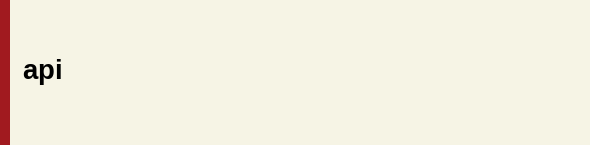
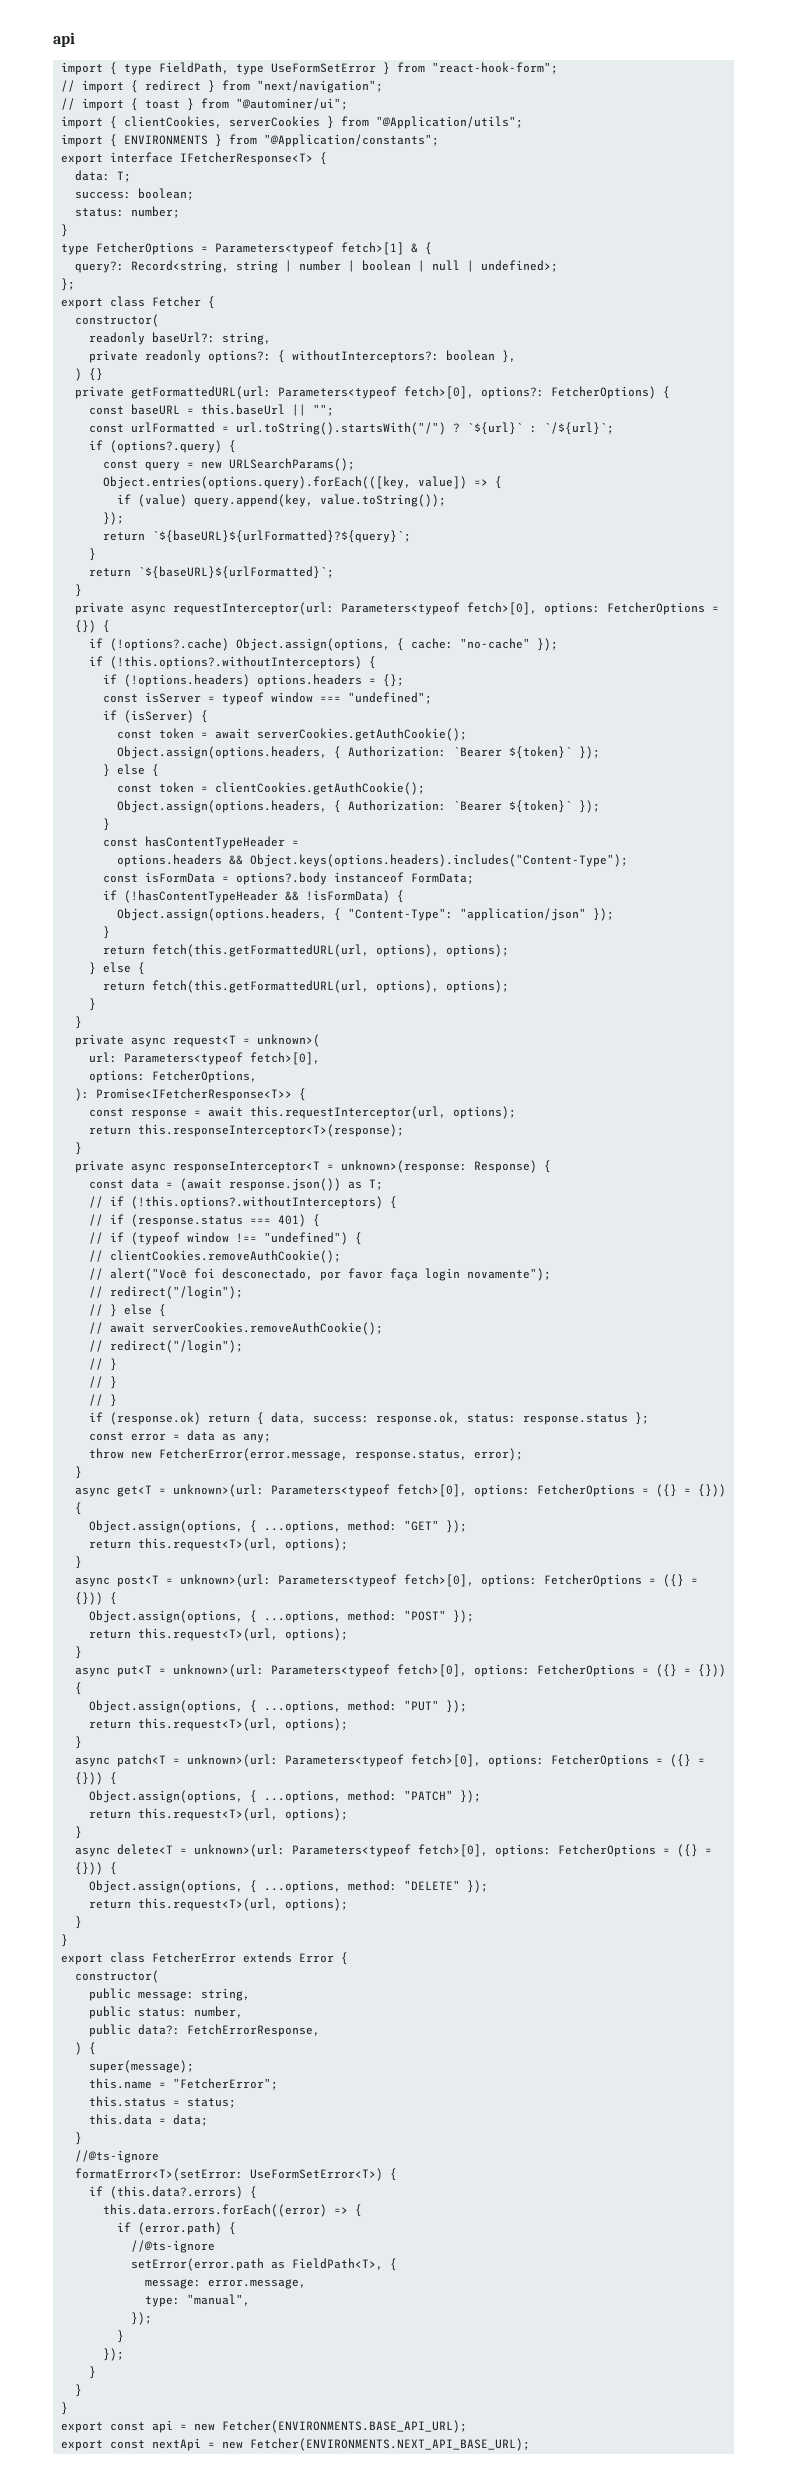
[23,59,63,85] api -> [53,32,75,47] [60,62,558,75] [60,80,383,93] [60,98,348,111] [60,116,523,129] [60,134,439,147] [60,152,327,165] [74,170,131,182] [74,188,194,200] [74,206,180,218] [60,224,68,237] [60,242,432,255] [74,260,558,273] [60,278,75,291] [60,296,215,309] [74,314,159,327] [88,332,271,345] [88,350,516,363] [74,368,103,381] [74,386,670,399] [88,404,334,416] [88,422,614,435] [88,440,236,453] [102,458,355,471] [102,476,502,489] [116,494,446,507] [102,512,124,525] [102,530,411,543] [88,548,96,561] [88,566,334,579] [74,584,82,597] [74,602,719,615] [74,620,110,633] [88,638,558,651] [88,656,376,669] [102,674,404,687] [102,692,432,705] [102,710,208,723] [116,728,467,741] [116,746,600,759] [102,764,159,777] [116,782,425,795] [116,800,600,813] [102,818,110,831] [102,836,299,849] [116,854,628,867] [102,872,474,885] [102,890,404,903] [116,908,614,921] [102,926,110,939] [102,944,509,957] [88,962,145,975] [102,980,509,993] [88,998,96,1011] [74,1016,82,1029] [74,1034,320,1047] [88,1052,320,1065] [88,1070,257,1083] [74,1088,306,1101] [88,1106,516,1119] [88,1124,404,1137] [74,1142,82,1155] [74,1160,551,1173] [88,1178,383,1191] [88,1196,397,1209] [88,1214,320,1227] [88,1232,362,1245] [88,1250,341,1263] [88,1268,551,1281] [88,1286,243,1299] [88,1304,166,1317] [88,1322,383,1335] [88,1340,243,1353] [88,1358,117,1371] [88,1376,117,1389] [88,1394,117,1407] [88,1412,649,1425] [88,1430,271,1443] [88,1448,523,1461] [74,1466,82,1479] [74,1484,726,1497] [74,1502,82,1515] [88,1520,467,1533] [88,1538,348,1551] [74,1556,82,1569] [74,1574,698,1587] [74,1592,117,1605] [88,1610,474,1623] [88,1628,348,1641] [74,1646,82,1659] [74,1664,726,1677] [74,1682,82,1695] [88,1700,467,1713] [88,1718,348,1731] [74,1736,82,1749] [74,1754,705,1767] [74,1772,117,1785] [88,1790,481,1803] [88,1808,348,1821] [74,1826,82,1839] [74,1844,712,1857] [74,1862,117,1875] [88,1880,488,1893] [88,1898,348,1911] [74,1916,82,1929] [60,1934,68,1947] [60,1952,348,1965] [74,1970,159,1983] [88,1988,250,2001] [88,2006,243,2019] [88,2024,320,2037] [74,2042,96,2055] [88,2060,194,2073] [88,2078,278,2090] [88,2096,236,2108] [88,2114,208,2126] [74,2132,82,2145] [74,2150,159,2163] [74,2168,397,2181] [88,2186,257,2199] [102,2204,362,2217] [116,2222,236,2235] [130,2240,215,2253] [130,2258,397,2271] [144,2279,306,2289] [144,2294,250,2307] [130,2312,152,2325] [116,2330,124,2343] [102,2348,124,2361] [88,2366,96,2379] [74,2384,82,2397] [60,2402,68,2415] [60,2420,467,2433] [60,2438,530,2451] api // import { type FieldPath, type UseFormSetError } from "react-hook-form"; // // import { redirect } from "next/navigation"; // // import { toast } from "@autominer/ui"; // import { clientCookies, serverCookies } from "@Application/utils"; // import { ENVIRONMENTS } from "@Application/constants"; // export interface IFetcherResponse<T> { // data: T; // success: boolean; // status: number; // } // type FetcherOptions = Parameters<typeof fetch>[1] & { // query?: Record<string, string | number | boolean | null | undefined>; // }; // export class Fetcher { // constructor( // readonly baseUrl?: string, // private readonly options?: { withoutInterceptors?: boolean }, // ) {} // private getFormattedURL(url: Parameters<typeof fetch>[0], options?: FetcherOptions) { // const baseURL = this.baseUrl || ""; // const urlFormatted = url.toString().startsWith("/") ? `${url}` : `/${url}`; // if (options?.query) { // const query = new URLSearchParams(); // Object.entries(options.query).forEach(([key, value]) => { // if (value) query.append(key, value.toString()); // }); // return `${baseURL}${urlFormatted}?${query}`; // } // return `${baseURL}${urlFormatted}`; // } // private async requestInterceptor(url: Parameters<typeof fetch>[0], options: FetcherOptions = {}) { // if (!options?.cache) Object.assign(options, { cache: "no-cache" }); // if (!this.options?.withoutInterceptors) { // if (!options.headers) options.headers = {}; // const isServer = typeof window === "undefined"; // if (isServer) { // const token = await serverCookies.getAuthCookie(); // Object.assign(options.headers, { Authorization: `Bearer ${token}` }); // } else { // const token = clientCookies.getAuthCookie(); // Object.assign(options.headers, { Authorization: `Bearer ${token}` }); // } // const hasContentTypeHeader = // options.headers && Object.keys(options.headers).includes("Content-Type"); // const isFormData = options?.body instanceof FormData; // if (!hasContentTypeHeader && !isFormData) { // Object.assign(options.headers, { "Content-Type": "application/json" }); // } // return fetch(this.getFormattedURL(url, options), options); // } else { // return fetch(this.getFormattedURL(url, options), options); // } // } // private async request<T = unknown>( // url: Parameters<typeof fetch>[0], // options: FetcherOptions, // ): Promise<IFetcherResponse<T>> { // const response = await this.requestInterceptor(url, options); // return this.responseInterceptor<T>(response); // } // private async responseInterceptor<T = unknown>(response: Response) { // const data = (await response.json()) as T; // // if (!this.options?.withoutInterceptors) { // // if (response.status === 401) { // // if (typeof window !== "undefined") { // // clientCookies.removeAuthCookie(); // // alert("Você foi desconectado, por favor faça login novamente"); // // redirect("/login"); // // } else { // // await serverCookies.removeAuthCookie(); // // redirect("/login"); // // } // // } // // } // if (response.ok) return { data, success: response.ok, status: response.status }; // const error = data as any; // throw new FetcherError(error.message, response.status, error); // } // async get<T = unknown>(url: Parameters<typeof fetch>[0], options: FetcherOptions = ({} = {})) { // Object.assign(options, { ...options, method: "GET" }); // return this.request<T>(url, options); // } // async post<T = unknown>(url: Parameters<typeof fetch>[0], options: FetcherOptions = ({} = {})) { // Object.assign(options, { ...options, method: "POST" }); // return this.request<T>(url, options); // } // async put<T = unknown>(url: Parameters<typeof fetch>[0], options: FetcherOptions = ({} = {})) { // Object.assign(options, { ...options, method: "PUT" }); // return this.request<T>(url, options); // } // async patch<T = unknown>(url: Parameters<typeof fetch>[0], options: FetcherOptions = ({} = {})) { // Object.assign(options, { ...options, method: "PATCH" }); // return this.request<T>(url, options); // } // async delete<T = unknown>(url: Parameters<typeof fetch>[0], options: FetcherOptions = ({} = {})) { // Object.assign(options, { ...options, method: "DELETE" }); // return this.request<T>(url, options); // } // } // export class FetcherError extends Error { // constructor( // public message: string, // public status: number, // public data?: FetchErrorResponse, // ) { // super(message); // this.name = "FetcherError"; // this.status = status; // this.data = data; // } // //@ts-ignore // formatError<T>(setError: UseFormSetError<T>) { // if (this.data?.errors) { // this.data.errors.forEach((error) => { // if (error.path) { // //@ts-ignore // setError(error.path as FieldPath<T>, { // message: error.message, // type: "manual", // }); // } // }); // } // } // } // export const api = new Fetcher(ENVIRONMENTS.BASE_API_URL); // export const nextApi = new Fetcher(ENVIRONMENTS.NEXT_API_BASE_URL);

